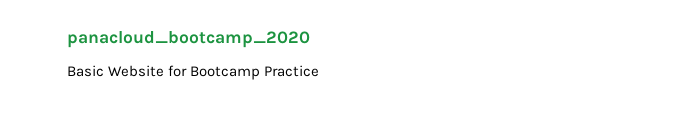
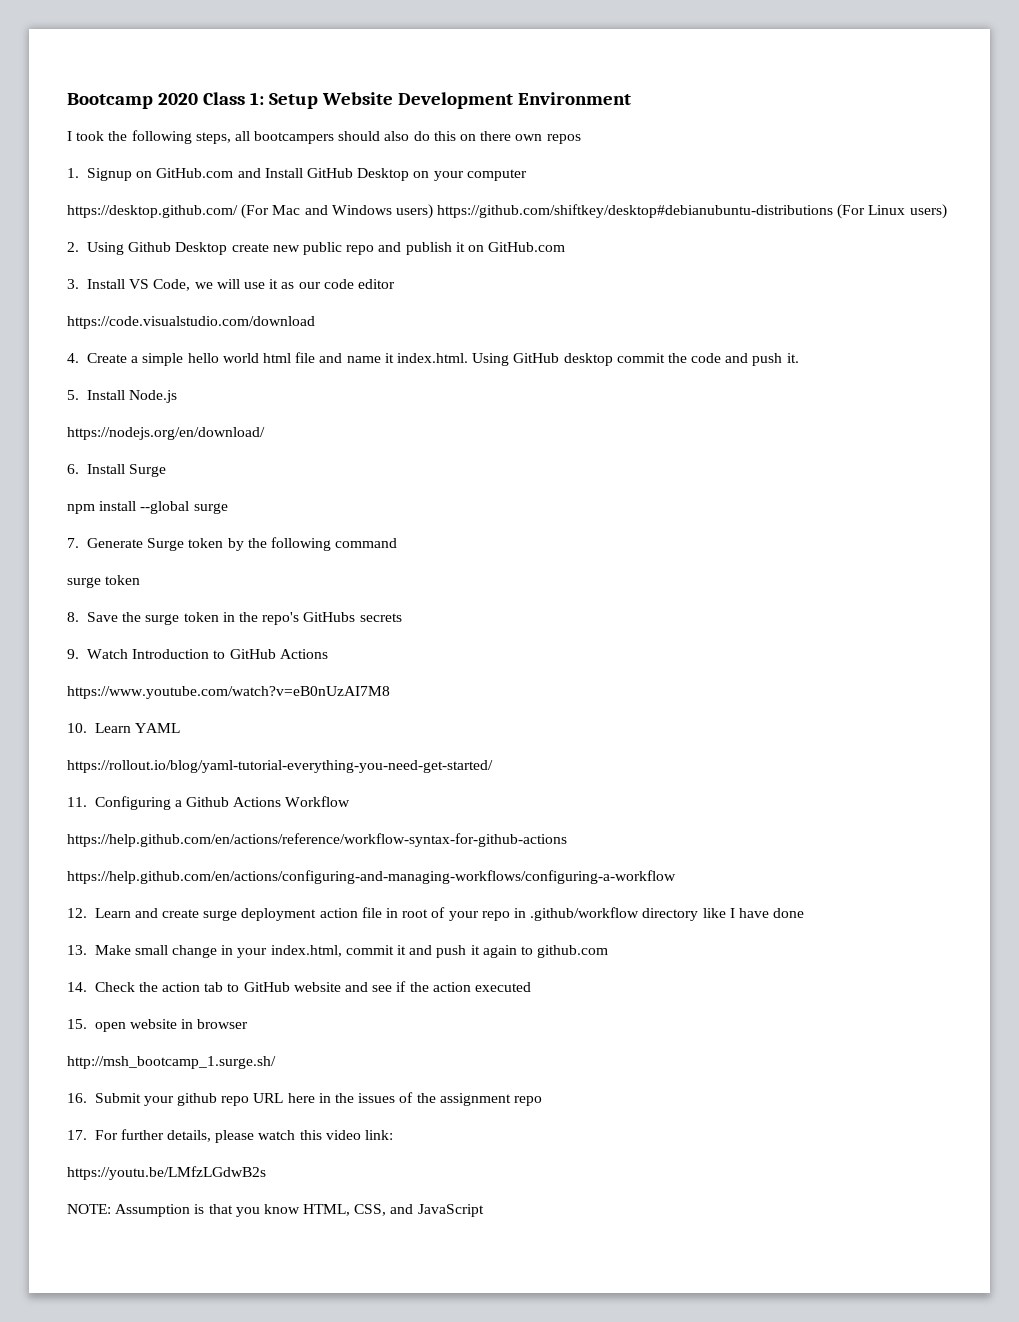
[67,31,310,48] [67,65,320,80] panacloud_bootcamp_2020 // Basic Website for Bootcamp Practice -> [67,92,631,109] [67,130,581,144] [67,168,527,181] [67,204,947,219] [67,242,566,255] [67,279,395,291] [67,316,315,329] [67,352,799,366] [67,390,178,403] [67,427,265,440] [67,464,167,477] [67,501,228,514] [67,537,398,551] [67,575,141,588] [67,612,402,625] [67,649,328,659] [67,686,390,699] [67,723,180,733] [67,760,493,773] [67,796,351,810] [67,833,567,847] [67,870,676,884] [67,907,805,921] [67,945,609,958] [67,981,531,992] [67,1019,249,1032] [67,1056,276,1069] [67,1092,542,1106] [67,1129,394,1143] [67,1166,266,1180] [67,1204,484,1217] Bootcamp 2020 Class 1: Setup Website Development Environment // I took the following steps, all bootcampers should also do this on there own repos // 1. Signup on GitHub.com and Install GitHub Desktop on your computer // https://desktop.github.com/ (For Mac and Windows users) https://github.com/shiftkey/desktop#debianubuntu-distributions (For Linux users) // 2. Using Github Desktop create new public repo and publish it on GitHub.com // 3. Install VS Code, we will use it as our code editor // https://code.visualstudio.com/download // 4. Create a simple hello world html file and name it index.html. Using GitHub desktop commit the code and push it. // 5. Install Node.js // https://nodejs.org/en/download/ // 6. Install Surge // npm install --global surge // 7. Generate Surge token by the following command // surge token // 8. Save the surge token in the repo's GitHubs secrets // 9. Watch Introduction to GitHub Actions // https://www.youtube.com/watch?v=eB0nUzAI7M8 // 10. Learn YAML // https://rollout.io/blog/yaml-tutorial-everything-you-need-get-started/ // 11. Configuring a Github Actions Workflow // https://help.github.com/en/actions/reference/workflow-syntax-for-github-actions // https://help.github.com/en/actions/configuring-and-managing-workflows/configuring-a-workflow // 12. Learn and create surge deployment action file in root of your repo in .github/workflow directory like I have done // 13. Make small change in your index.html, commit it and push it again to github.com // 14. Check the action tab to GitHub website and see if the action executed // 15. open website in browser // http://msh_bootcamp_1.surge.sh/ // 16. Submit your github repo URL here in the issues of the assignment repo // 17. For further details, please watch this video link: // https://youtu.be/LMfzLGdwB2s // NOTE: Assumption is that you know HTML, CSS, and JavaScript

